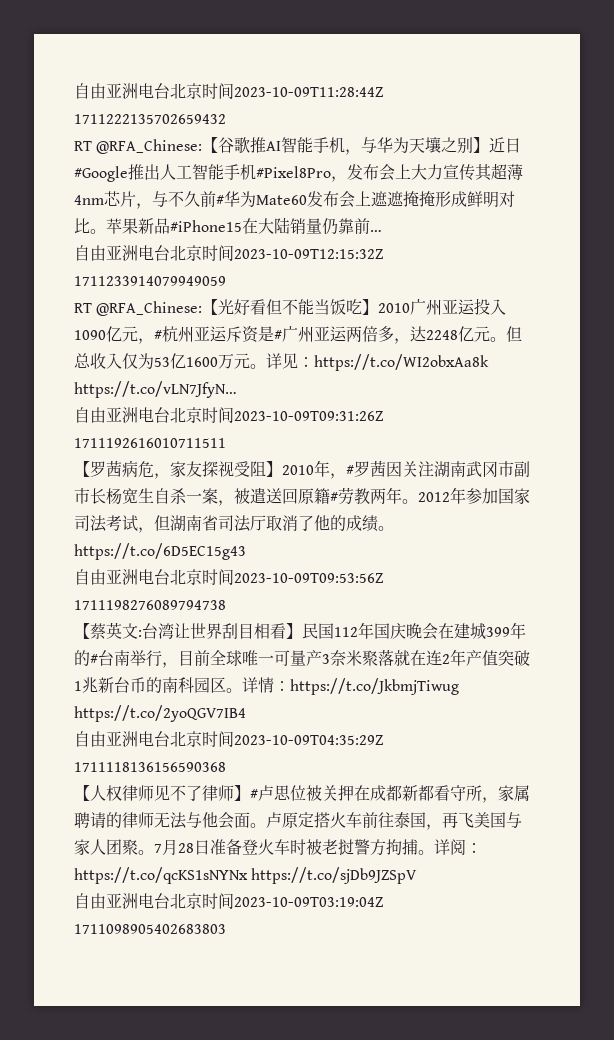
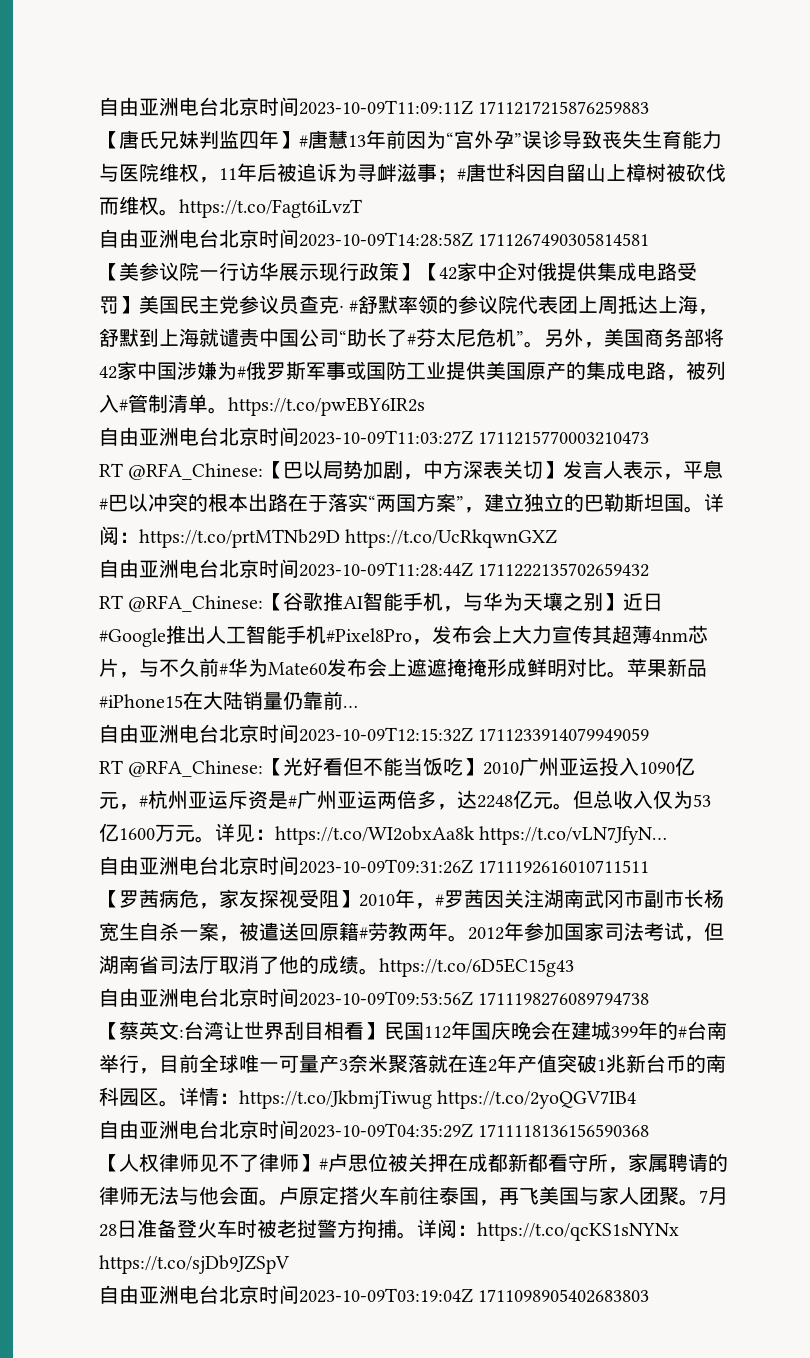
[74,83,234,99] 自由亚洲电台北京时间 -> [99,97,650,116] [99,130,722,149] [99,163,726,183] [99,196,362,218] [99,229,650,248] [99,262,697,282] [99,295,719,315] [99,328,724,348] [99,361,726,381] [99,394,425,416] [99,427,650,446] [99,460,724,480] [99,493,724,513] [99,526,558,548] [99,559,299,578] 自由亚洲电台北京时间2023-10-09T11:09:11Z 1711217215876259883 // 【唐氏兄妹判监四年】#唐慧13年前因为“宫外孕”误诊导致丧失生育能力与医院维权，11年后被追诉为寻衅滋事；#唐世科因自留山上樟树被砍伐而维权。https://t.co/Fagt6iLvzT // 自由亚洲电台北京时间2023-10-09T14:28:58Z 1711267490305814581 // 【美参议院一行访华展示现行政策】【42家中企对俄提供集成电路受罚】美国民主党参议员查克· #舒默率领的参议院代表团上周抵达上海，舒默到上海就谴责中国公司“助长了#芬太尼危机”。另外，美国商务部将42家中国涉嫌为#俄罗斯军事或国防工业提供美国原产的集成电路，被列入#管制清单。https://t.co/pwEBY6IR2s // 自由亚洲电台北京时间2023-10-09T11:03:27Z 1711215770003210473 // RT @RFA_Chinese:【巴以局势加剧，中方深表关切】发言人表示，平息#巴以冲突的根本出路在于落实“两国方案”，建立独立的巴勒斯坦国。详阅：https://t.co/prtMTNb29D https://t.co/UcRkqwnGXZ // 自由亚洲电台北京时间

